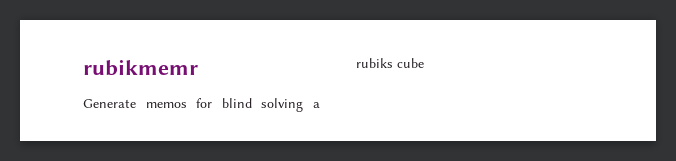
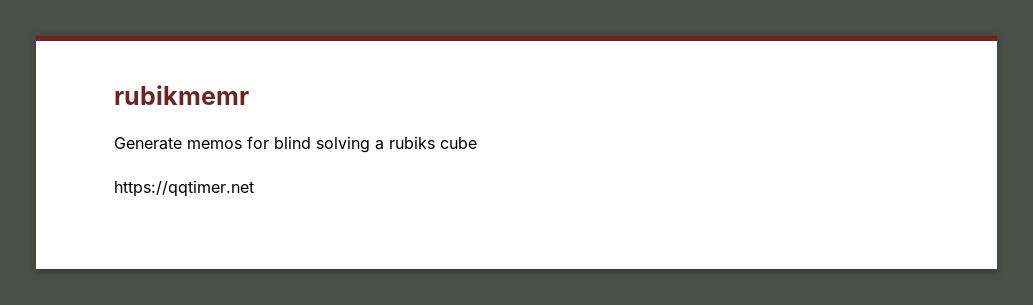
(424, 63) none -> [114,180,254,197] // https://qqtimer.net

